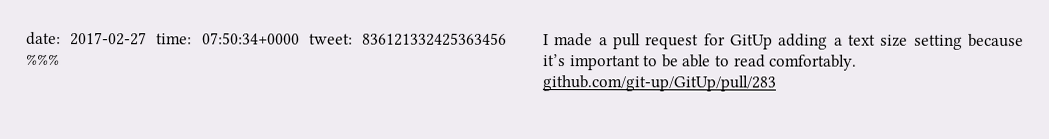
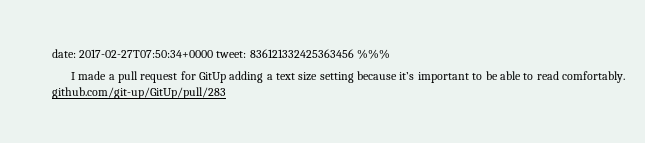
[70,32,300,46] 2017-02-27 time: 07:50:34+0000 -> [79,49,214,58] 2017-02-27T07:50:34+0000

